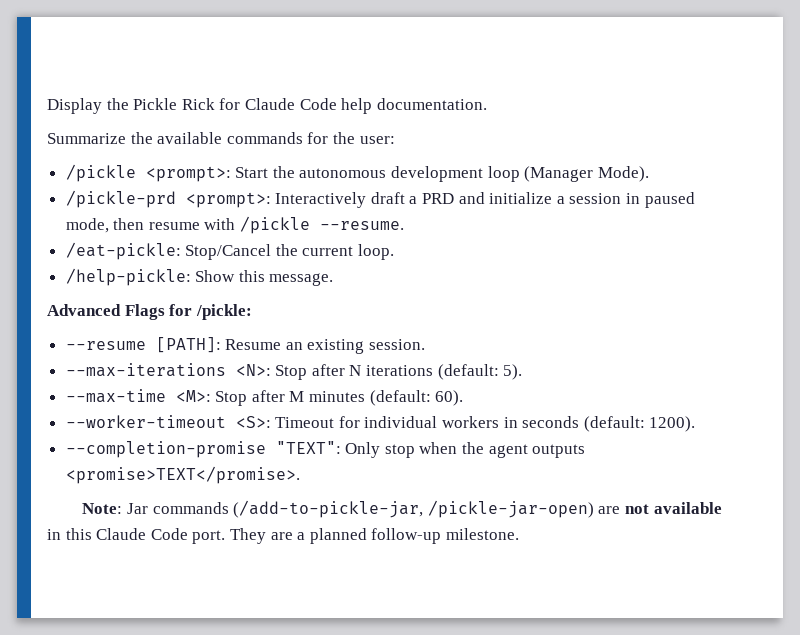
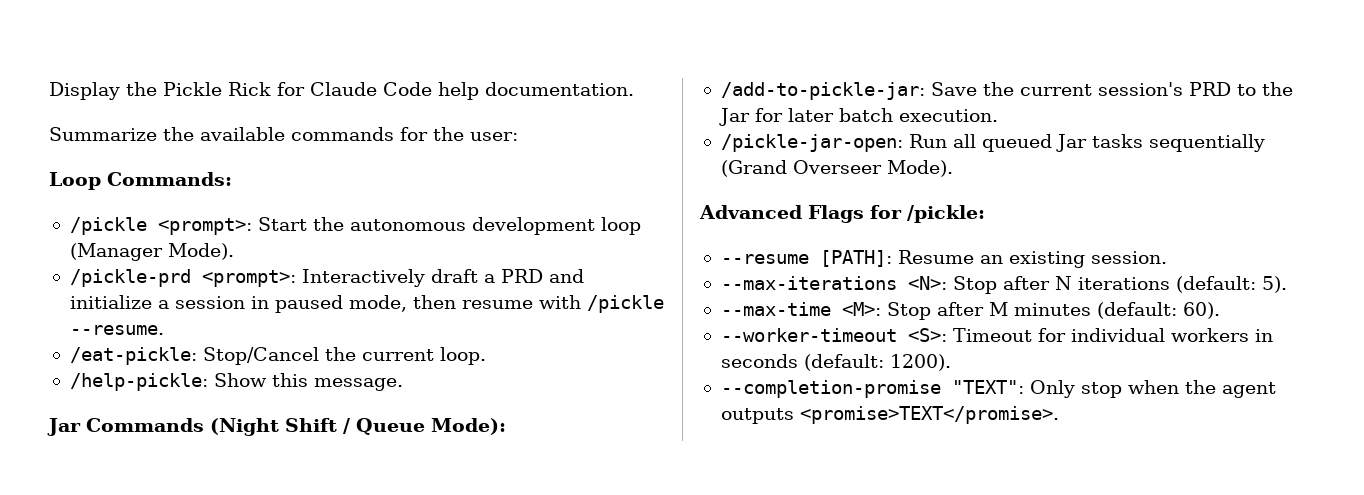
(395, 140) none -> [49,172,232,190] // Loop Commands:
(334, 279) none -> [47,418,506,436] [720,82,1293,100] [718,108,998,126] [720,134,1265,152] [720,160,953,177] // Jar Commands (Night Shift / Queue Mode): // /add-to-pickle-jar: Save the current session's PRD to the Jar for later batch execution. // /pickle-jar-open: Run all queued Jar tasks sequentially (Grand Overseer Mode).
[82,500,722,518] [47,528,519,544] // Note: Jar commands (/add-to-pickle-jar, /pickle-jar-open) are not available in this Claude Code port. They are a planned follow-up milestone. -> (1059, 415) none

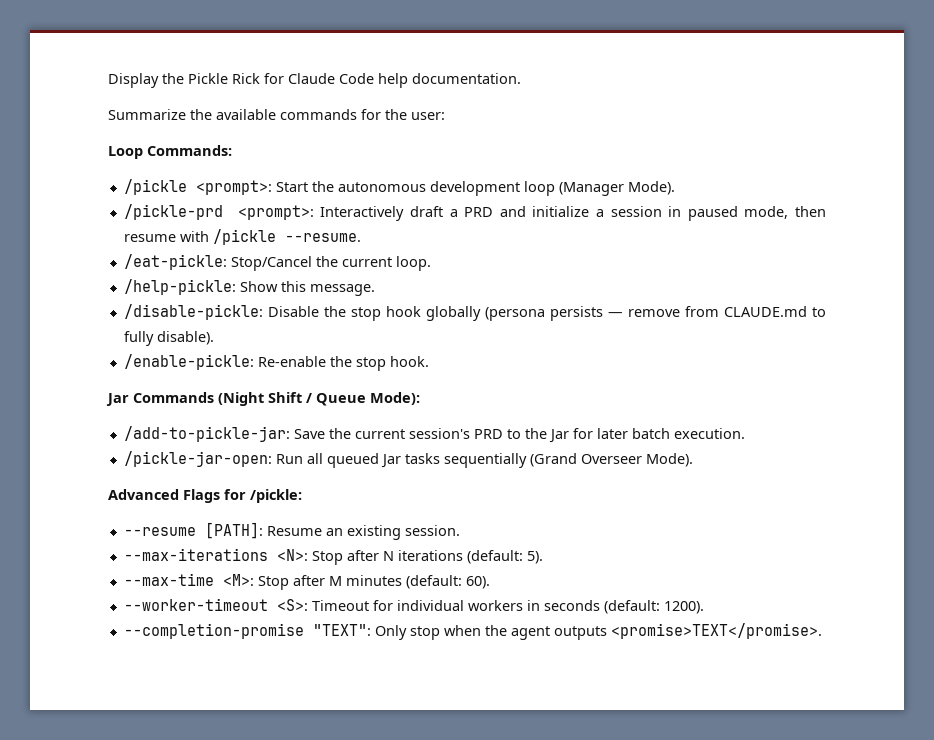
(403, 384) none -> [123,304,826,321] [123,331,214,346] [123,354,429,371] // /disable-pickle: Disable the stop hook globally (persona persists — remove from CLAUDE.md to fully disable). // /enable-pickle: Re-enable the stop hook.

